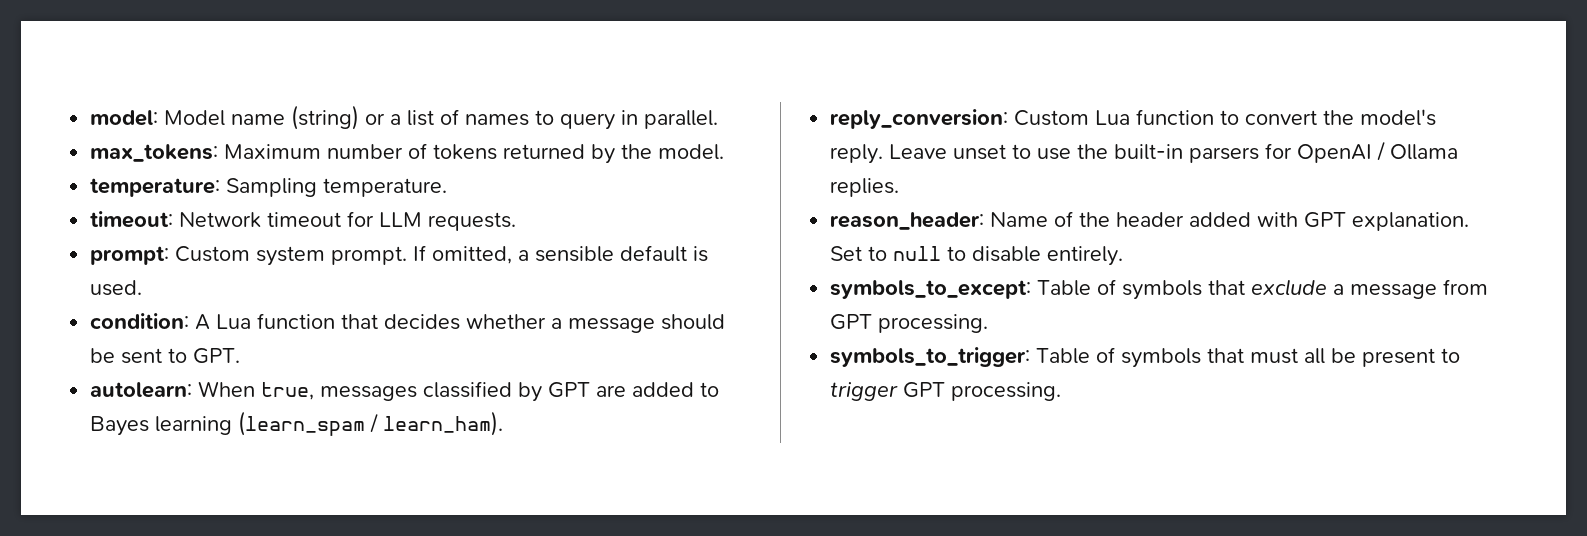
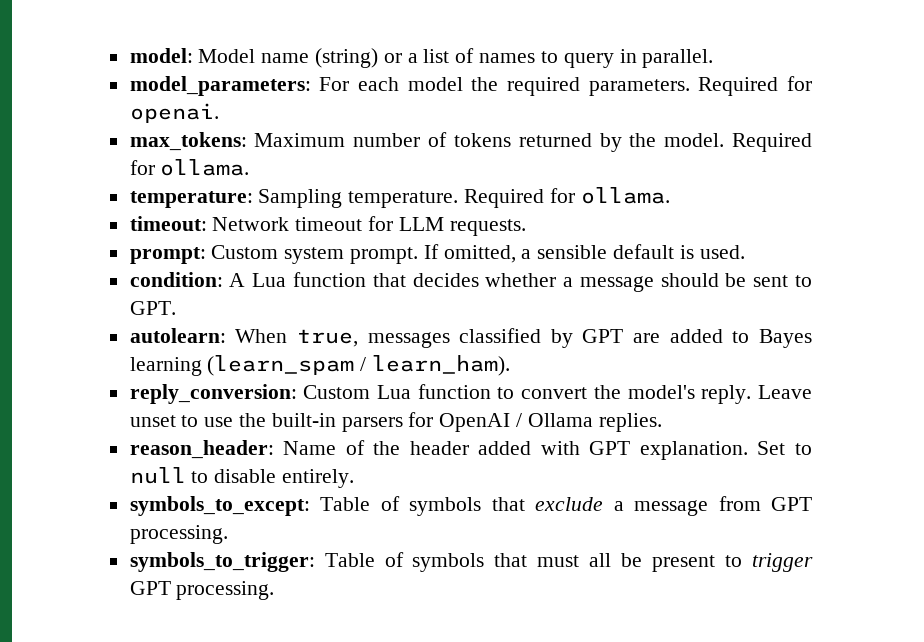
(719, 119) none -> [129,76,812,96] [129,103,219,123] // model_parameters: For each model the required parameters. Required for openai.
(725, 152) none -> [732,133,813,152] [129,159,250,176] Required for ollama.
(448, 187) none -> [464,187,670,208] Required for ollama.

